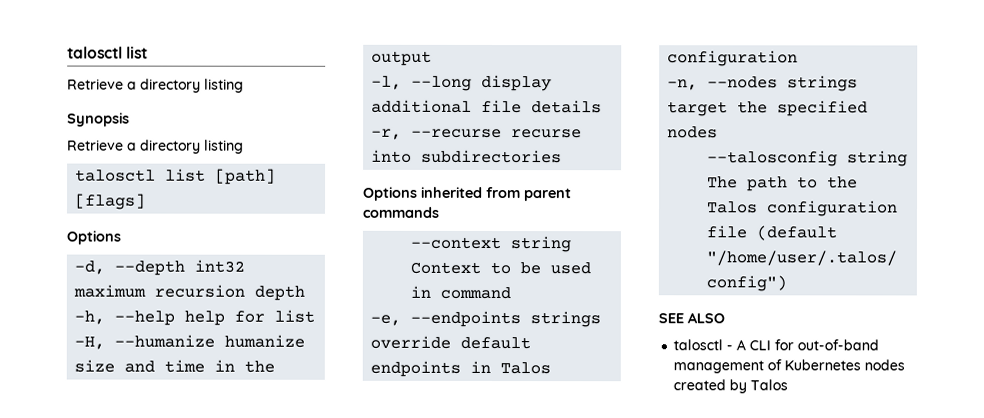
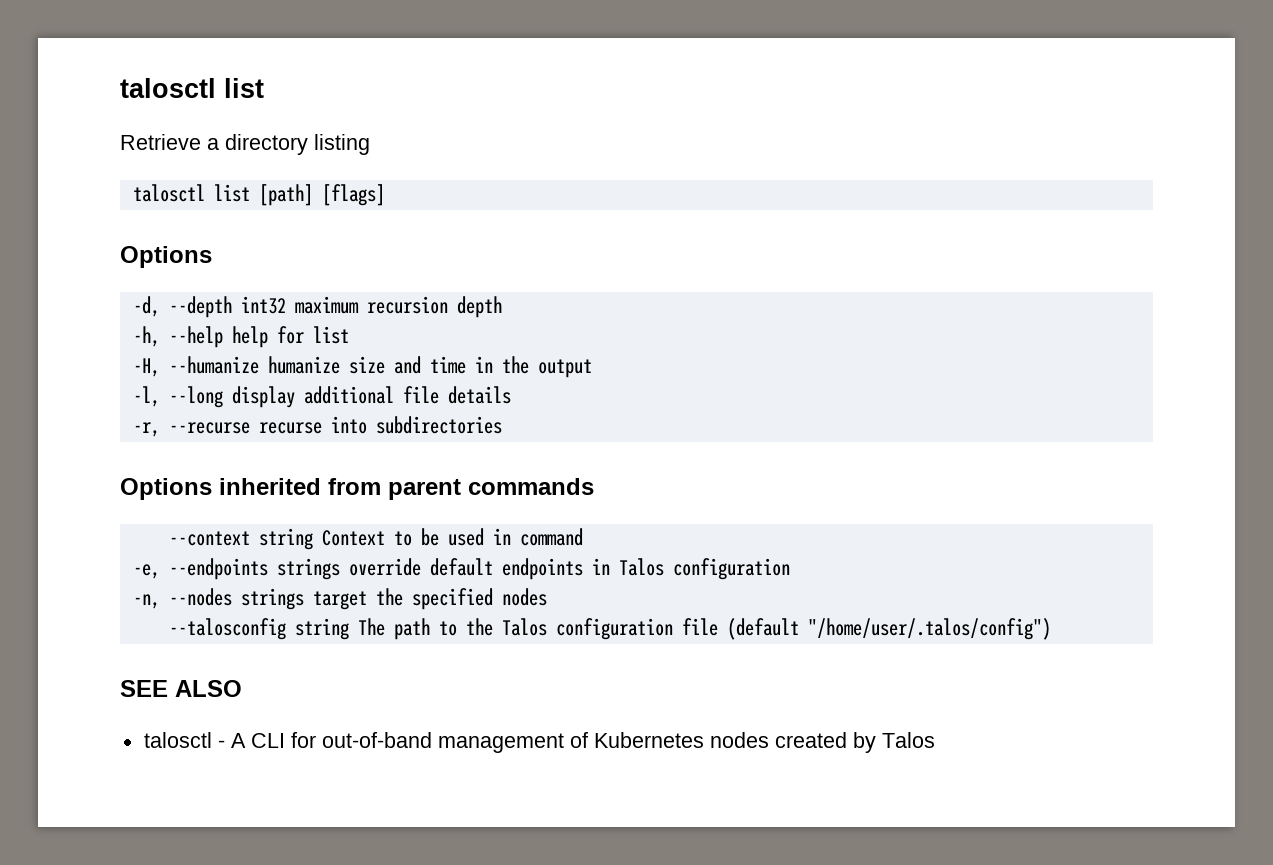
[67,112,130,127] [67,139,244,154] // Synopsis // Retrieve a directory listing -> (370, 144) none

